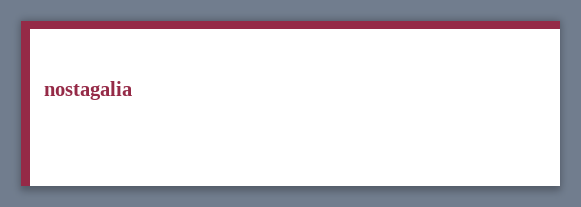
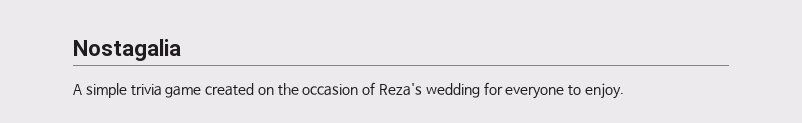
[44,81,132,100] nostagalia -> [73,39,181,61] [73,82,624,99] Nostagalia // A simple trivia game created on the occasion of Reza's wedding for everyone to enjoy.

